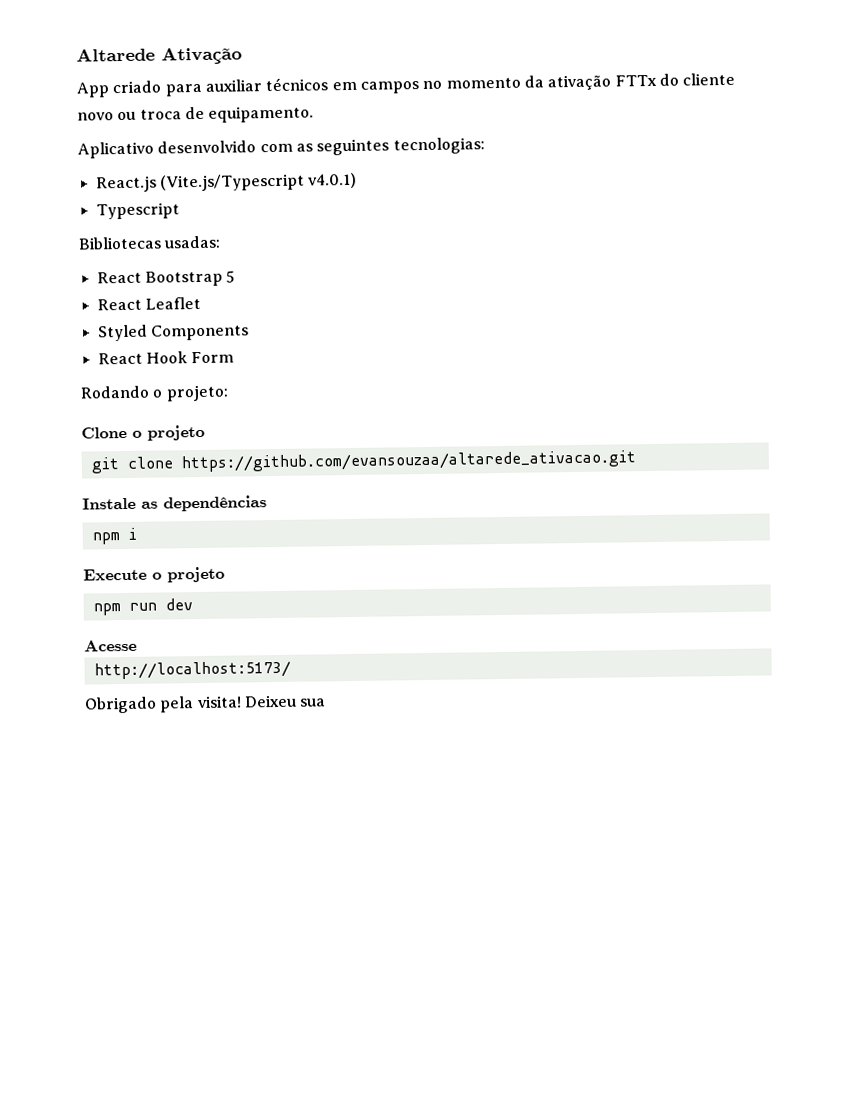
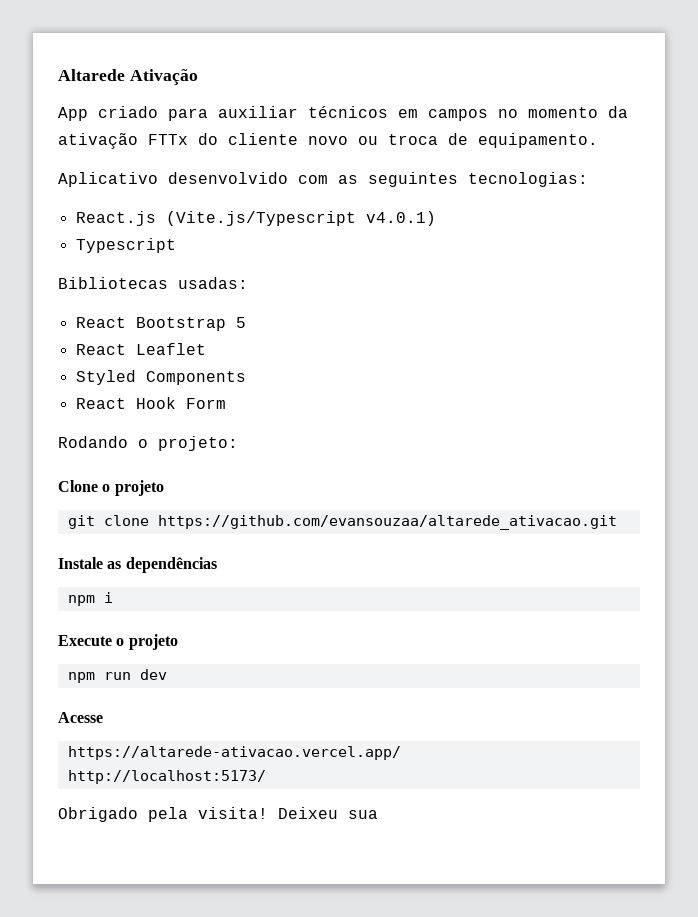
(137, 645) none -> [67,746,401,760] // https://altarede-ativacao.vercel.app/

